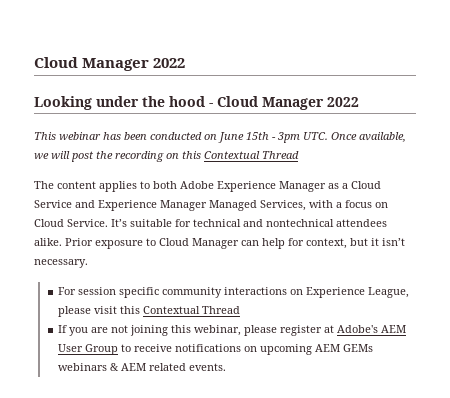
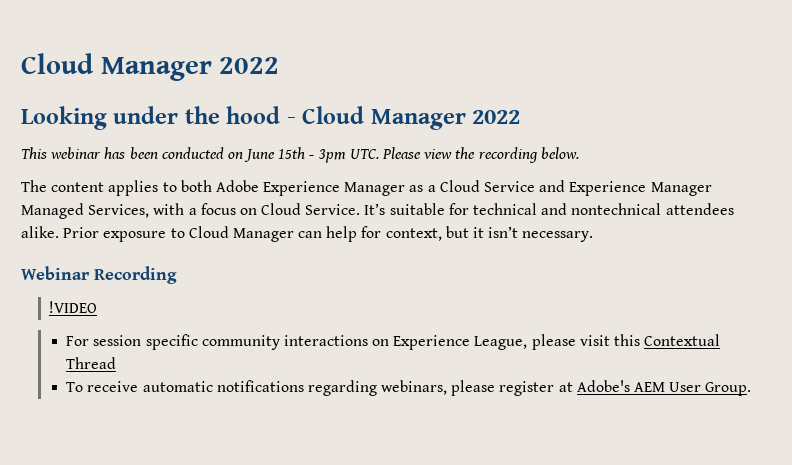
[331,132,406,143] [34,151,299,162] Once available, we will post the recording on this Contextual Thread -> [382,147,579,163] Please view the recording below.
(88, 263) none -> [21,266,177,284] [49,301,98,313] // Webinar Recording // !VIDEO
[58,325,242,336] If you are not joining this webinar, -> [66,380,448,396] To receive automatic notifications regarding webinars,
[85,344,374,355] [58,363,227,371] Group to receive notifications on upcoming AEM GEMs webinars & AEM related events. -> [705,382,752,396] Group.

